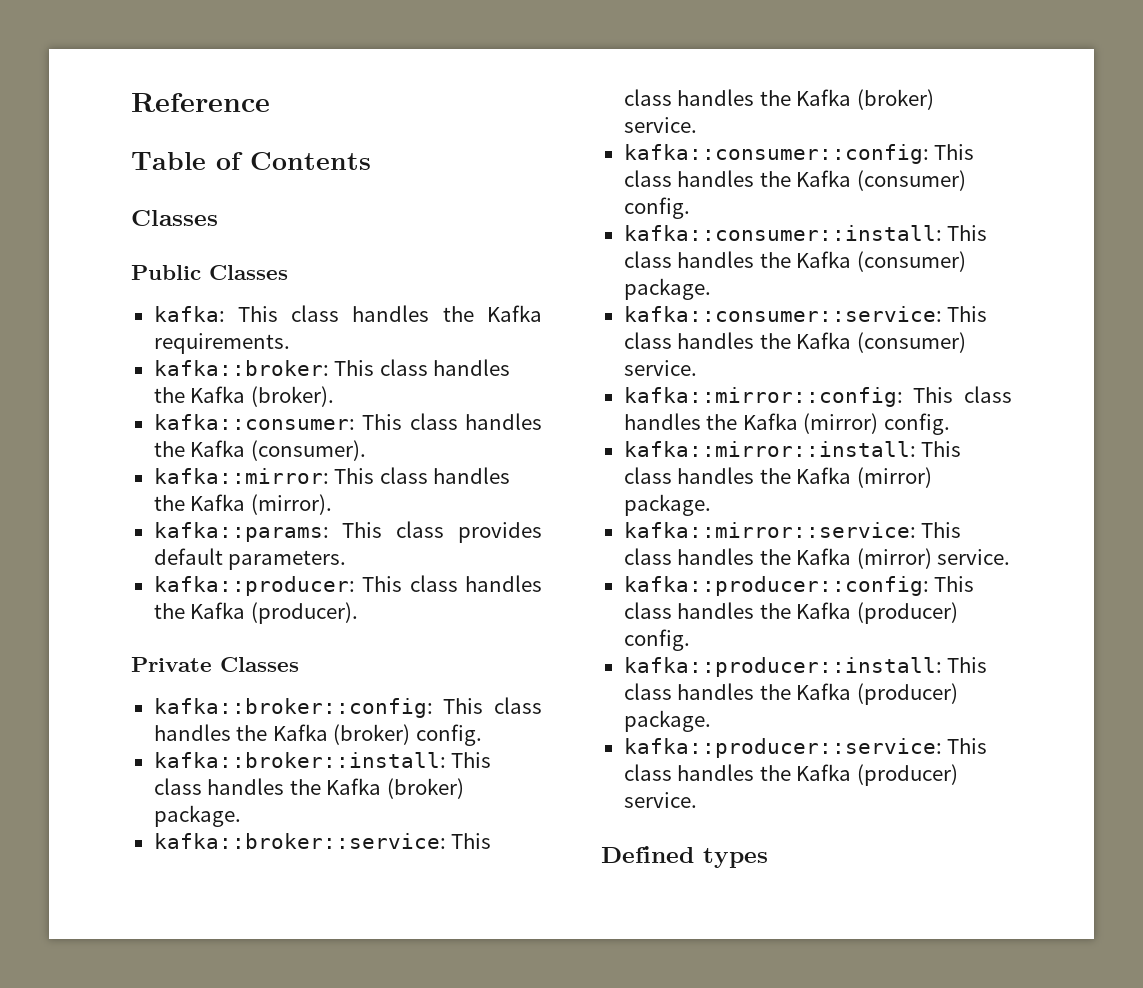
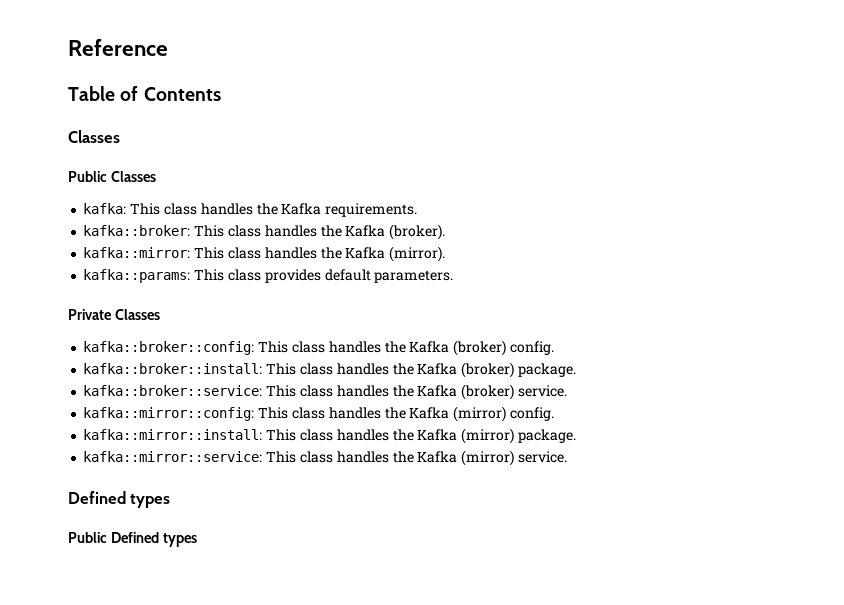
[153,413,542,430] [153,440,366,461] // kafka::consumer: This class handles the Kafka (consumer). -> (446, 232) none
[153,575,542,596] [153,602,358,624] // kafka::producer: This class handles the Kafka (producer). -> (454, 276) none
[623,144,975,164] [623,170,966,191] [623,197,690,219] [623,225,988,241] [623,251,966,272] [623,278,711,300] [623,306,988,322] [623,332,966,353] [623,360,697,376] // kafka::consumer::config: This class handles the Kafka (consumer) config. // kafka::consumer::install: This class handles the Kafka (consumer) package. // kafka::consumer::service: This class handles the Kafka (consumer) service. -> (567, 391) none
[623,576,975,596] [623,602,958,624] [623,629,690,651] [623,657,988,677] [623,683,958,705] [623,710,711,732] [623,738,988,758] [623,764,958,786] [623,792,697,808] [601,846,768,868] // kafka::producer::config: This class handles the Kafka (producer) config. // kafka::producer::install: This class handles the Kafka (producer) package. // kafka::producer::service: This class handles the Kafka (producer) service. // Defined types -> [68,491,171,508] [68,532,197,547] // Defined types // Public Defined types

